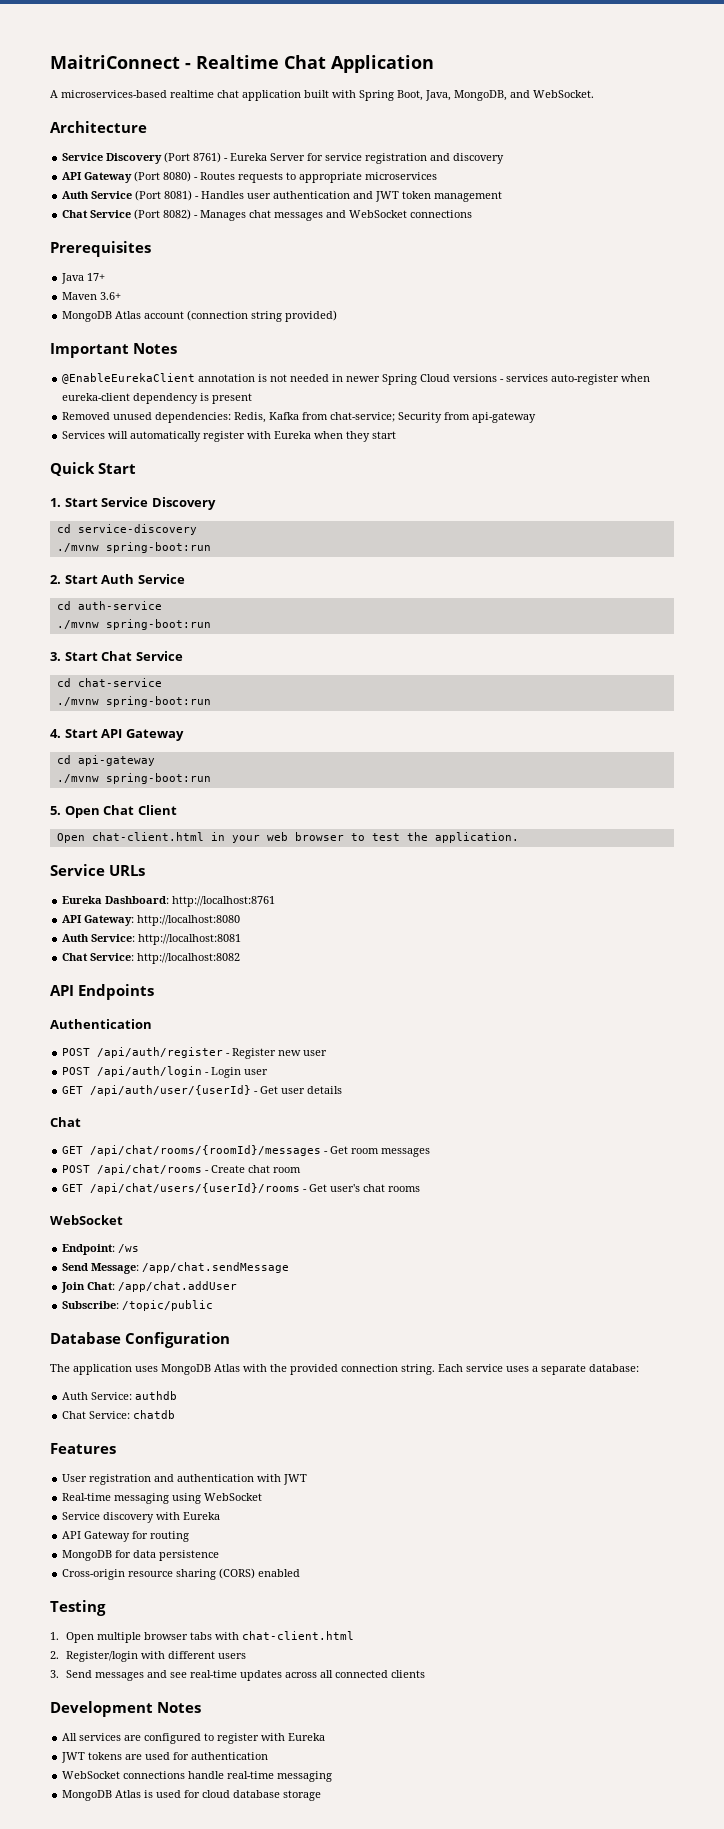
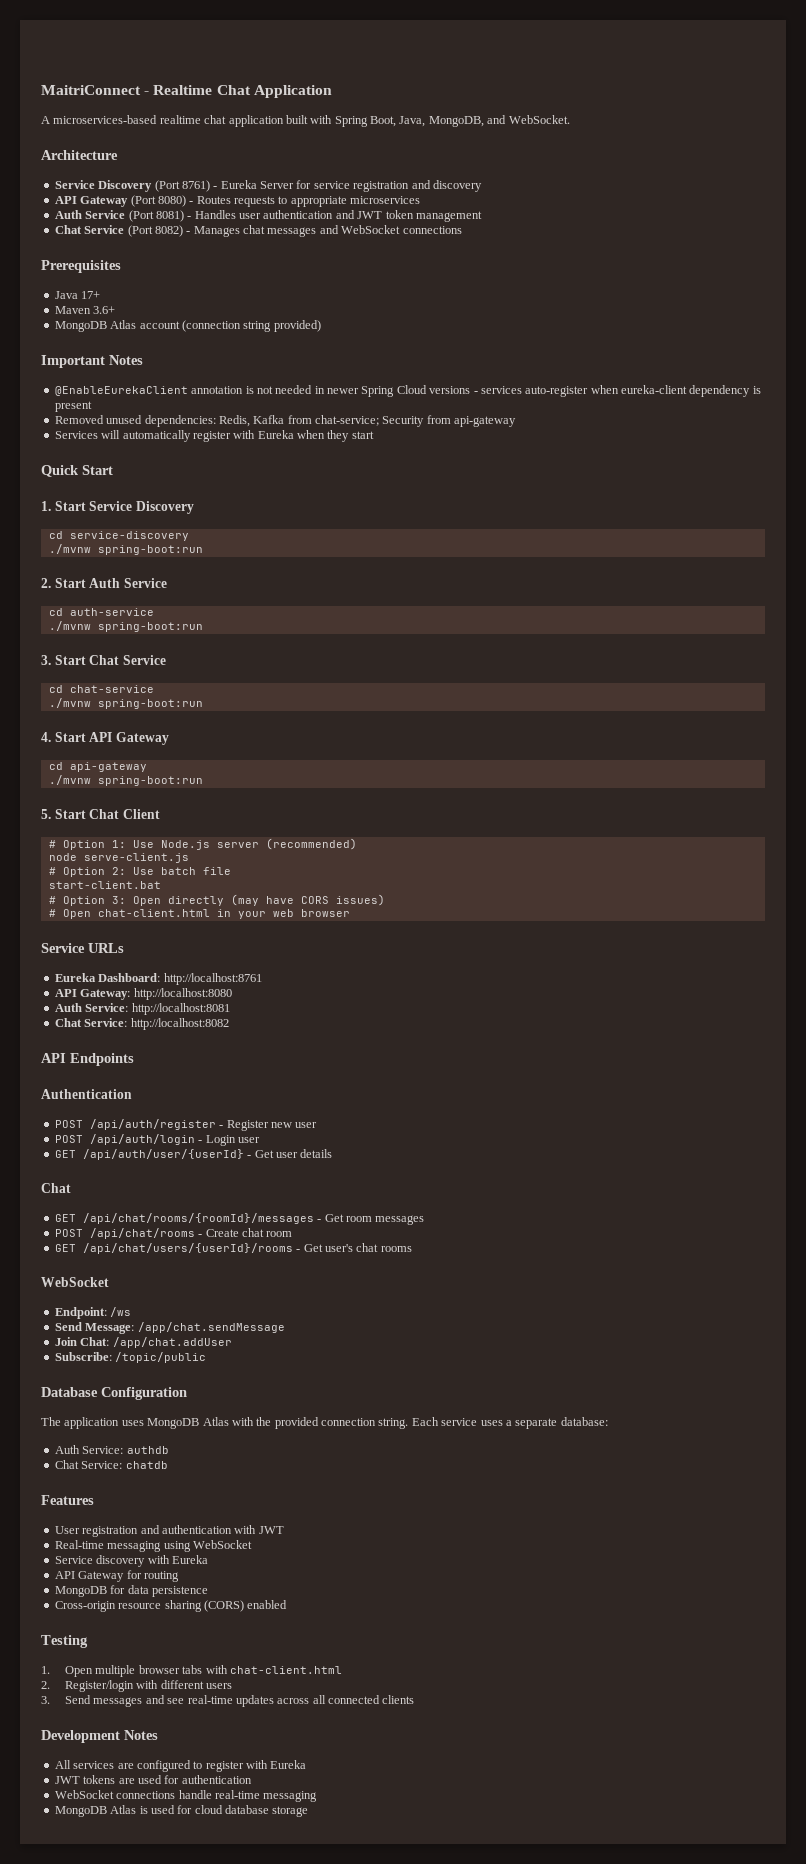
[64,806,100,818] Open -> [54,809,86,819] Start
(177, 810) none -> [48,838,357,850] [48,853,189,863] [48,867,231,877] [48,881,161,889] [48,894,385,906] [48,909,56,917] # Option 1: Use Node.js server (recommended) // node serve-client.js // # Option 2: Use batch file // start-client.bat // # Option 3: Open directly (may have CORS issues) // #
[350,832,519,843] to test the application. -> (350, 913) none

